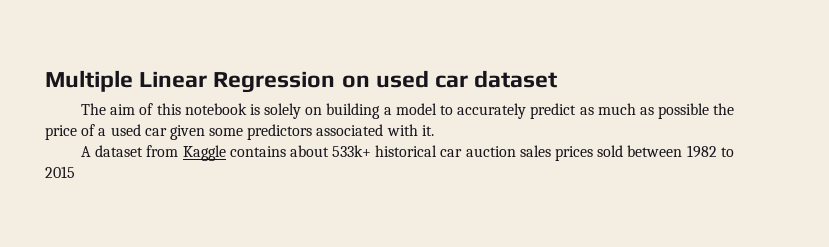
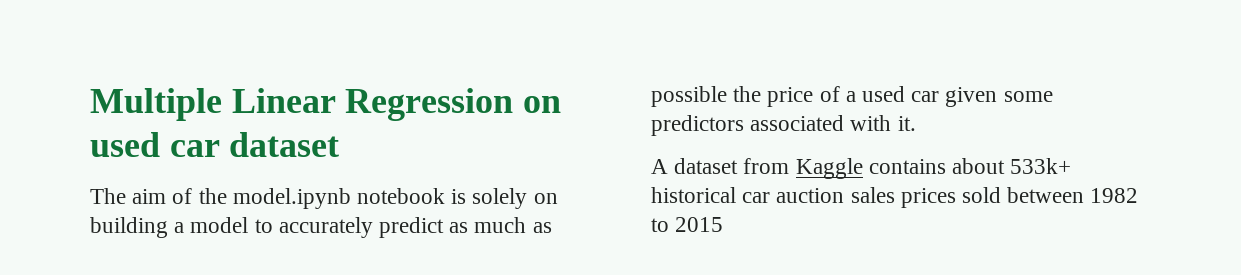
[156,103,181,115] this -> [198,188,351,209] the model.ipynb

